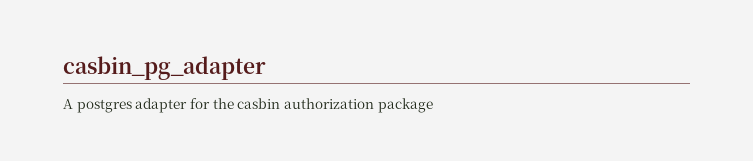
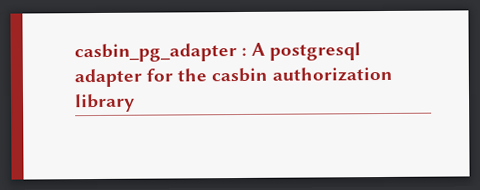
[63,99,132,113] // A postgres -> [241,42,362,61] : A postgresql
[377,98,433,113] package -> [74,93,135,113] library

